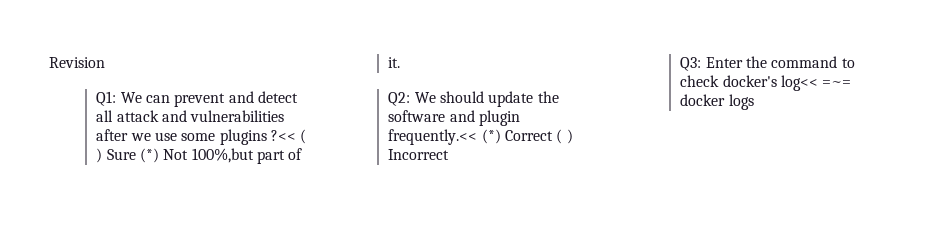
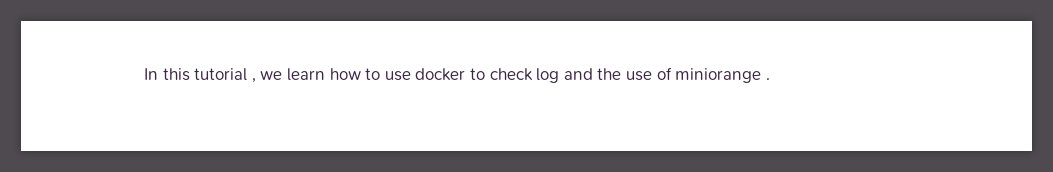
[49,57,105,68] [96,91,298,107] [96,110,285,122] [96,129,307,145] [96,148,303,164] [388,57,401,68] [388,91,559,107] [388,110,520,126] [388,129,573,145] [388,149,450,160] [680,56,855,71] [680,75,852,91] [680,94,754,110] Revision // Q1: We can prevent and detect all attack and vulnerabilities after we use some plugins ?<< ( ) Sure (*) Not 100%,but part of it. // Q2: We should update the software and plugin frequently.<< (*) Correct ( ) Incorrect // Q3: Enter the command to check docker's log<< =~= docker logs -> [144,67,770,83] In this tutorial , we learn how to use docker to check log and the use of miniorange .

